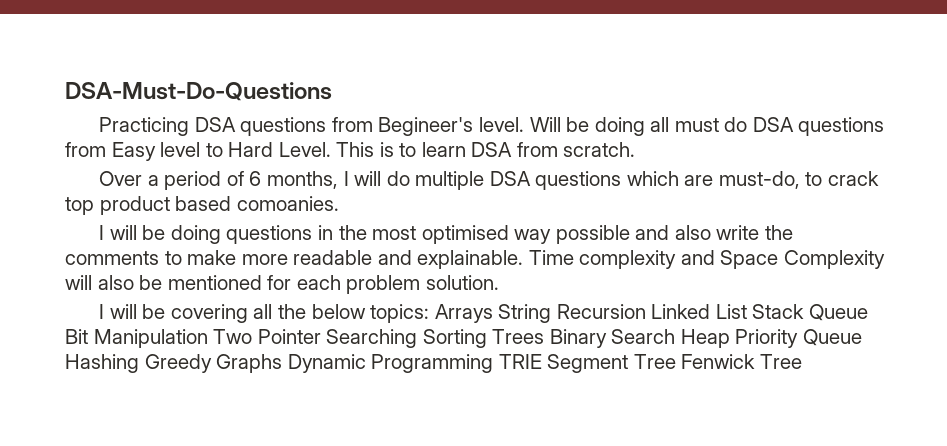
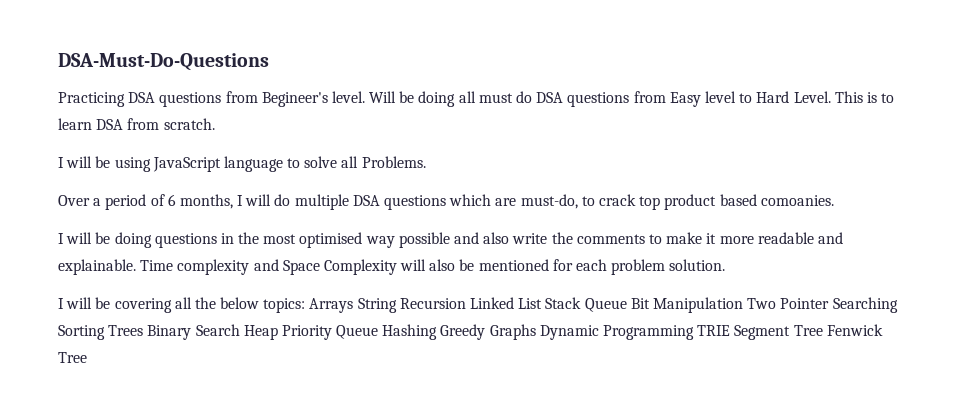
(636, 149) none -> [58,156,426,172] // I will be using JavaScript language to solve all Problems.
(237, 257) none -> [706,233,717,244] it

